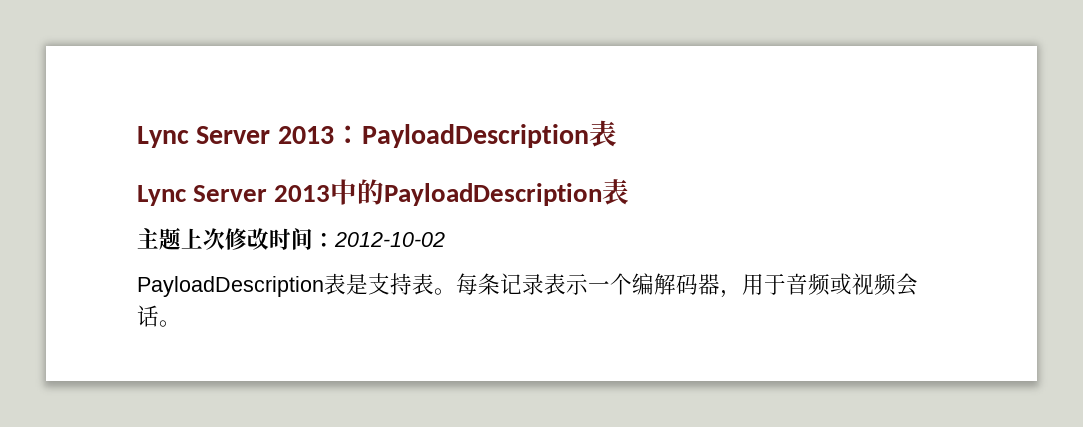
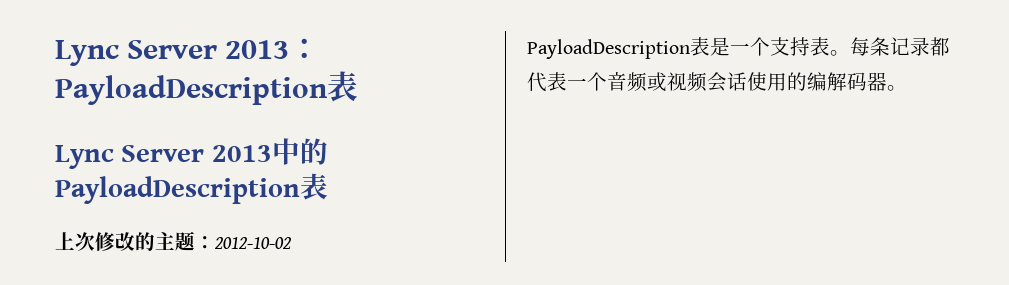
[137,227,181,250] 主题 -> (328, 186) none
[269,228,313,250] 时间 -> [135,231,195,251] 的主题
(368, 284) none -> [730,37,770,56] 一个
[544,273,918,298] [137,305,159,327] 表示一个编解码器，用于音频或视频会话 -> [930,37,950,56] [527,72,887,92] 都代表一个音频或视频会话使用的编解码器

